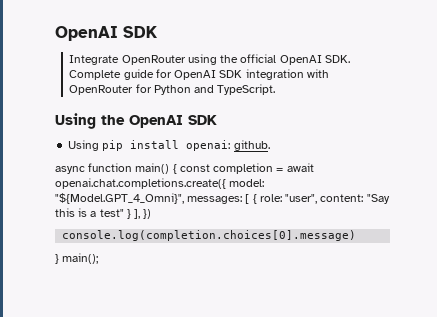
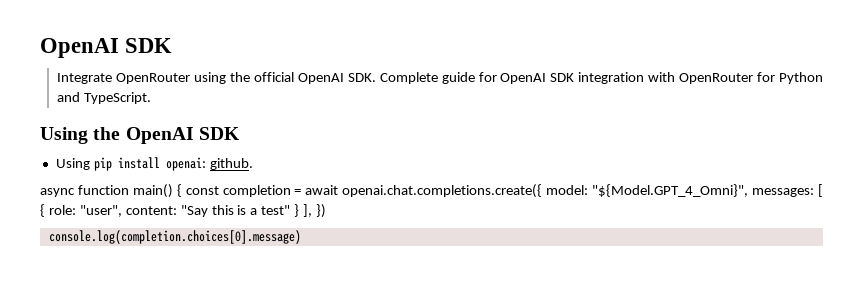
[55,253,99,264] // } main(); -> (301, 237) none

